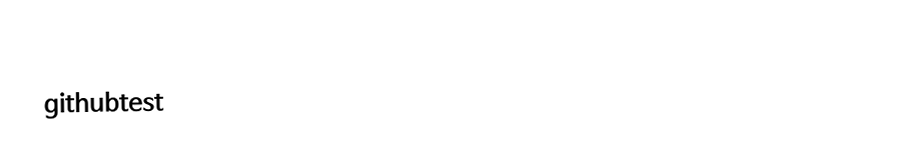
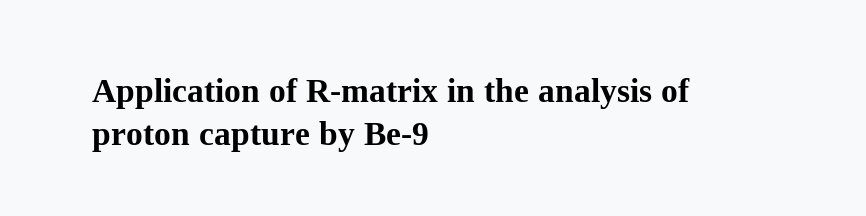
[44,90,164,119] githubtest -> [92,78,691,109] [92,121,430,152] Application of R-matrix in the analysis of proton capture by Be-9

